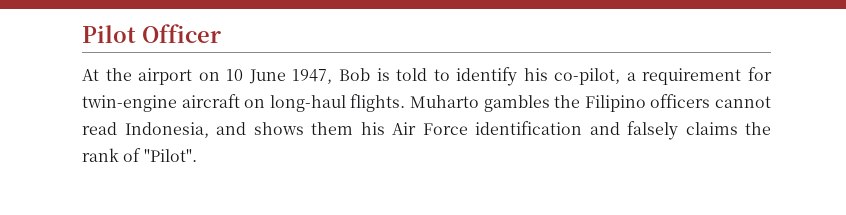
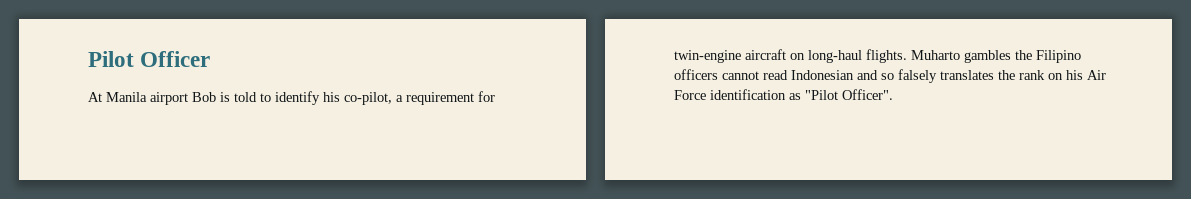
[105,68,333,85] the airport on 10 June 1947, -> [106,92,188,105] Manila airport
[124,121,771,140] [82,148,197,162] Indonesia, and shows them his Air Force identification and falsely claims the rank of "Pilot". -> [791,69,1106,83] [674,89,893,100] Indonesian and so falsely translates the rank on his Air Force identification as "Pilot Officer".

